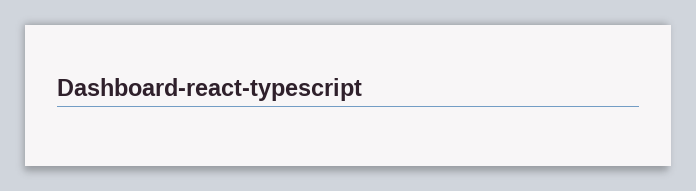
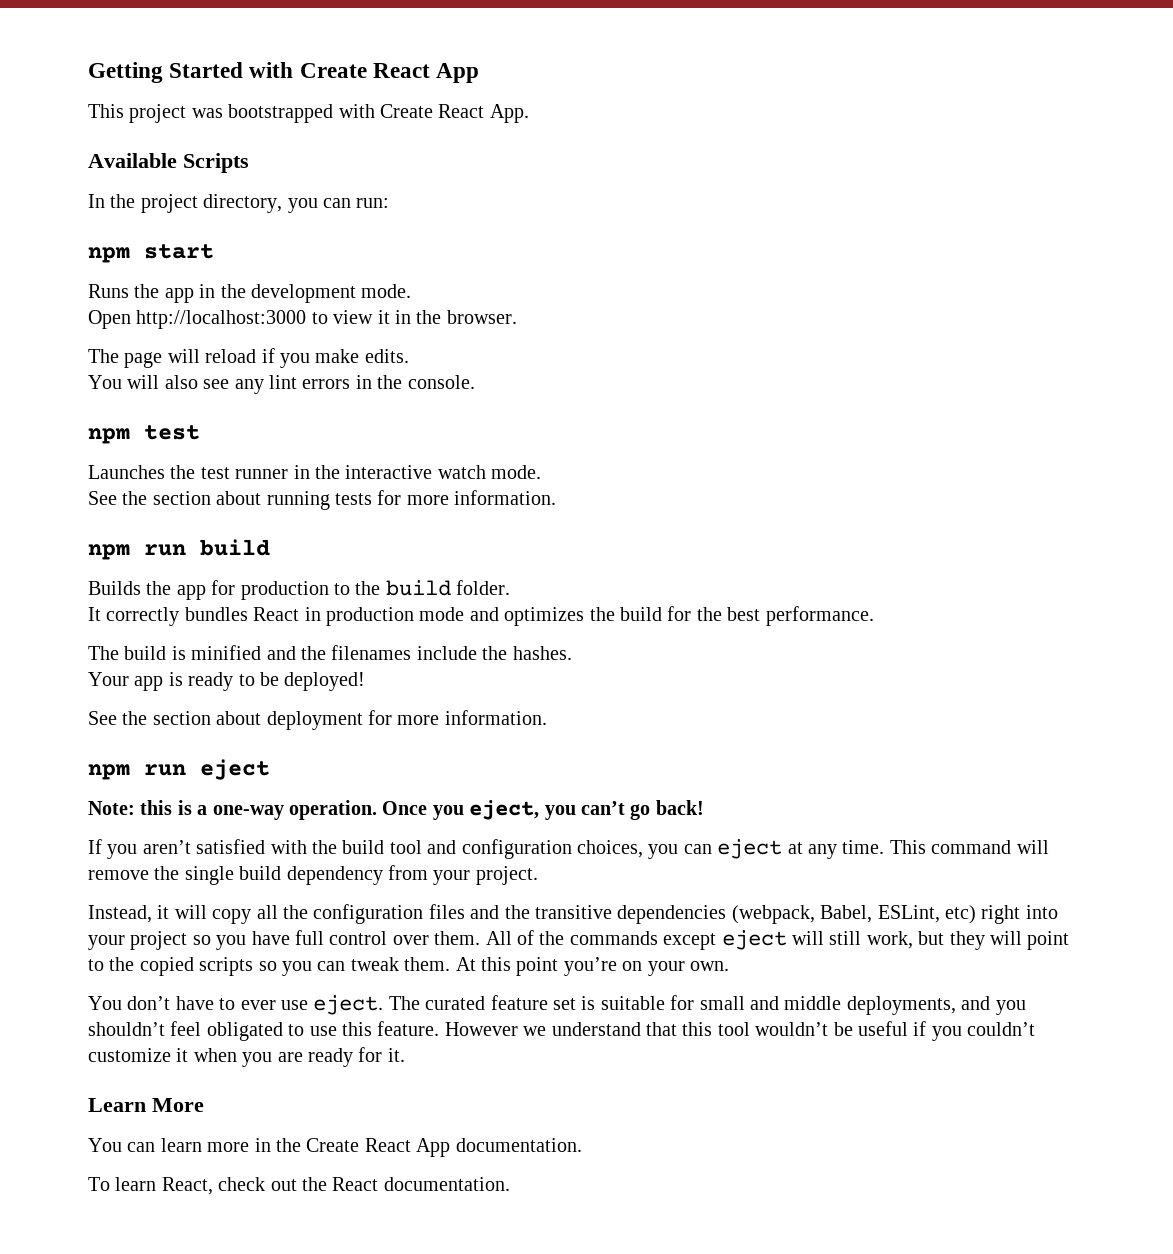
[57,78,362,101] Dashboard-react-typescript -> [88,62,480,83] [88,104,529,123] [88,153,249,173] [88,194,390,213] [88,244,214,263] [88,284,412,303] [88,310,517,329] [88,348,409,368] [88,375,475,394] [88,425,200,444] [88,465,542,479] [88,490,557,510] [88,539,270,560] [88,580,511,600] [88,606,874,626] [88,645,572,660] [88,672,366,691] [88,710,547,730] [88,759,270,780] [88,800,704,820] [88,839,1049,859] [88,865,538,885] [88,904,1058,924] [88,930,1070,950] [88,957,729,976] [88,995,1026,1015] [88,1021,1036,1041] [88,1047,405,1067] [88,1098,204,1112] [88,1138,582,1157] [88,1177,510,1195] Getting Started with Create React App // This project was bootstrapped with Create React App. // Available Scripts // In the project directory, you can run: // npm start // Runs the app in the development mode. // Open http://localhost:3000 to view it in the browser. // The page will reload if you make edits. // You will also see any lint errors in the console. // npm test // Launches the test runner in the interactive watch mode. // See the section about running tests for more information. // npm run build // Builds the app for production to the build folder. // It correctly bundles React in production mode and optimizes the build for the best performance. // The build is minified and the filenames include the hashes. // Your app is ready to be deployed! // See the section about deployment for more information. // npm run eject // Note: this is a one-way operation. Once you eject, you can’t go back! // If you aren’t satisfied with the build tool and configuration choices, you can eject at any time. This command will remove the single build dependency from your project. // Instead, it will copy all the configuration files and the transitive dependencies (webpack, Babel, ESLint, etc) right into your project so you have full control over them. All of the commands except eject will still work, but they will point to the copied scripts so you can tweak them. At this point you’re on your own. // You don’t have to ever use eject. The curated feature set is suitable for small and middle deployments, and you shouldn’t feel obligated to use this feature. However we understand that this tool wouldn’t be useful if you couldn’t customize it when you are ready for it. // Learn More // You can learn more in the Create React App documentation. // To learn React, check out the React documentation.

